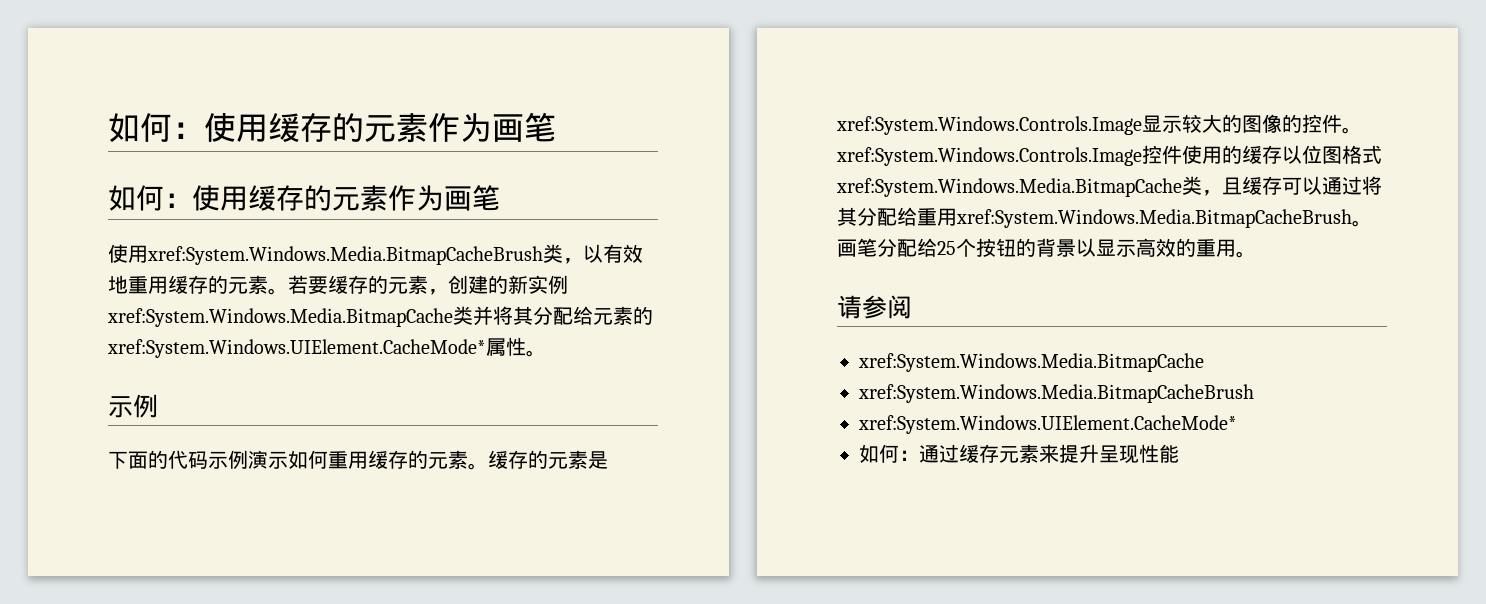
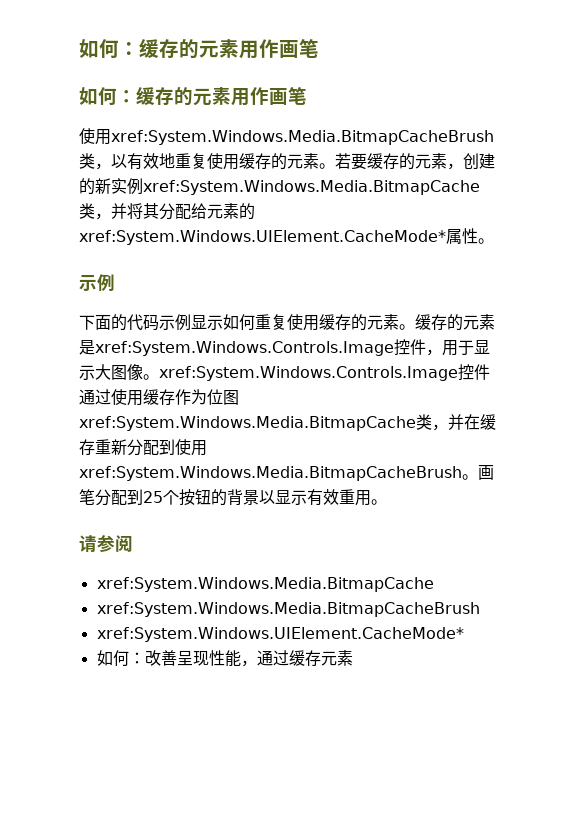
[108,113,492,143] 如何：使用缓存的元素作为 -> [79,39,279,59] 如何：缓存的元素用作
[192,185,444,211] 使用缓存的元素作为 -> [136,87,269,106] 缓存的元素用作
(148, 285) none -> [191,153,223,169] 复使
(473, 315) none -> [95,213,111,220] ，
[248,450,268,469] 演 -> [191,315,207,329] 显
(348, 460) none -> [271,314,303,330] 复使
[1142,114,1362,134] [836,145,1382,166] [836,176,1382,197] [837,207,937,226] 显示较大的图像的控件。xref:System.Windows.Controls.Image控件使用的缓存以位图格式xref:System.Windows.Media.BitmapCache类，且缓存可以通过将其分配给重 -> [394,339,490,356] [79,364,490,381] [79,389,239,406] [79,414,496,431] [79,439,191,456] 控件，用于显示大图像。xref:System.Windows.Controls.Image控件通过使用缓存作为位图xref:System.Windows.Media.BitmapCache类，并在缓存重新分配到使
[917,238,937,257] 给 -> [127,489,143,505] 到
[1136,238,1196,257] 高效的 -> [307,489,339,506] 有效
[919,444,1179,464] 通过缓存元素来提升呈现性能 -> [144,650,353,667] 改善呈现性能，通过缓存元素

